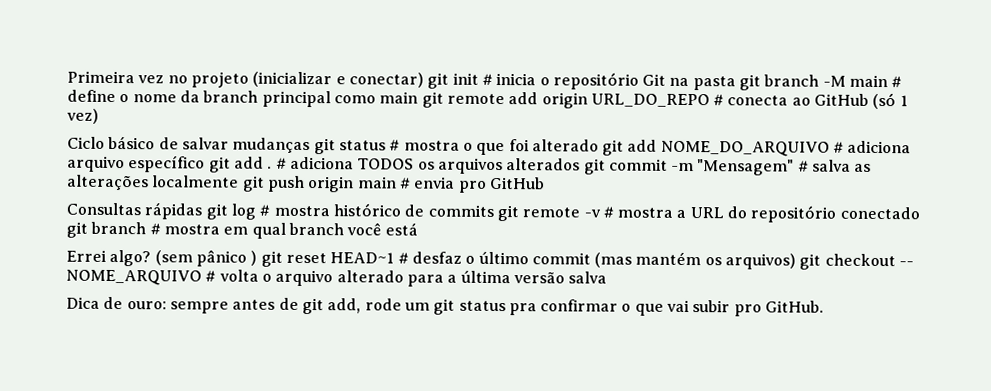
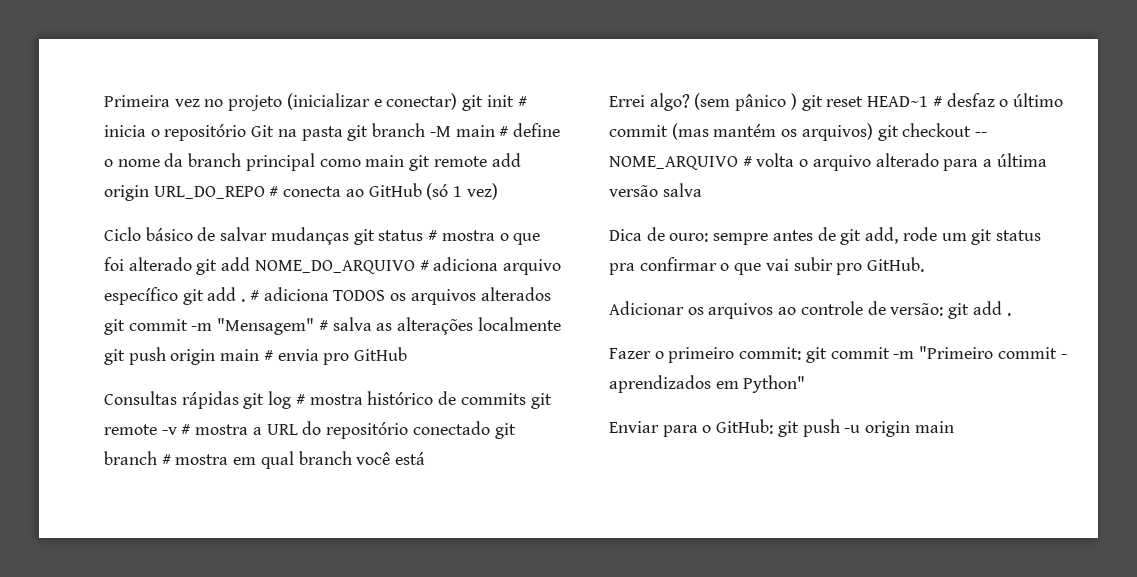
(825, 306) none -> [609,301,1011,319] [609,346,1067,363] [609,375,806,393] [609,419,954,437] // Adicionar os arquivos ao controle de versão: git add . // Fazer o primeiro commit: git commit -m "Primeiro commit - aprendizados em Python" // Enviar para o GitHub: git push -u origin main

